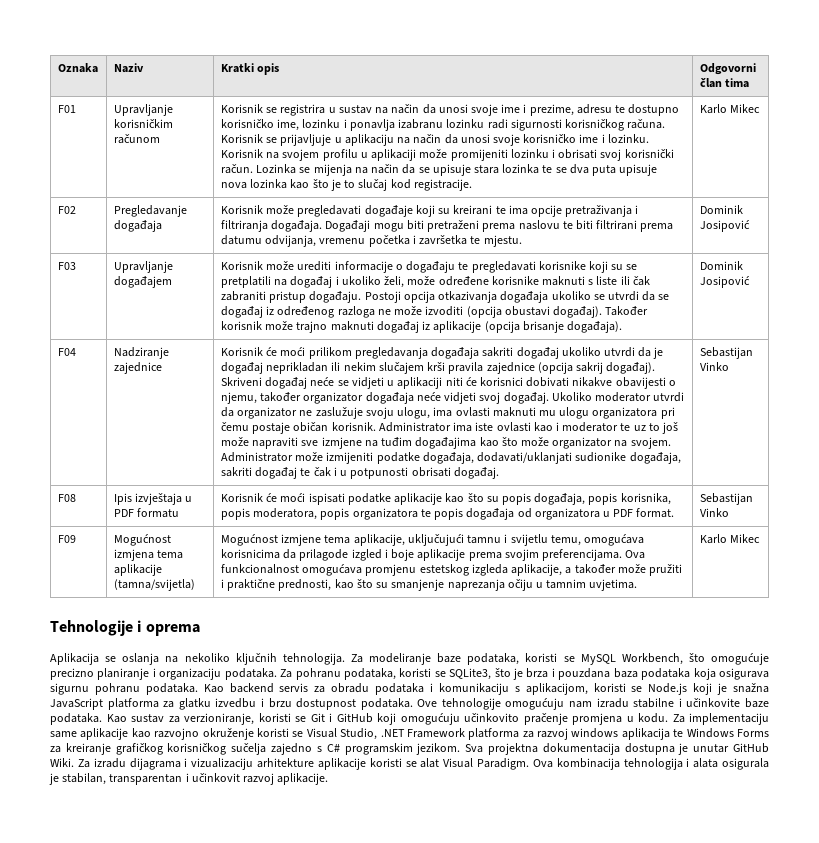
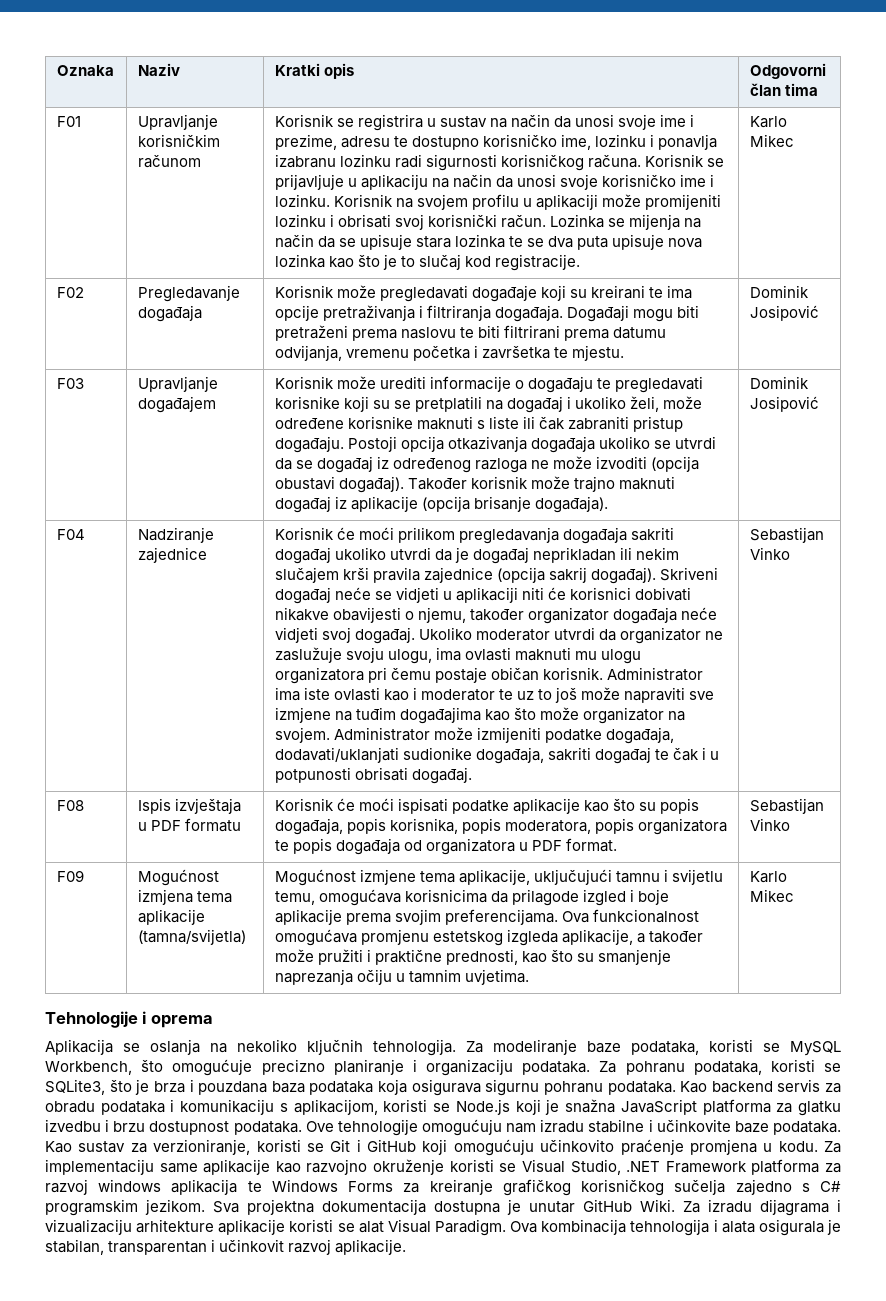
[113,493,132,505] Ipis -> [137,798,171,814] Ispis
[523,713,568,725] pračenje -> [620,1139,684,1155] praćenje

